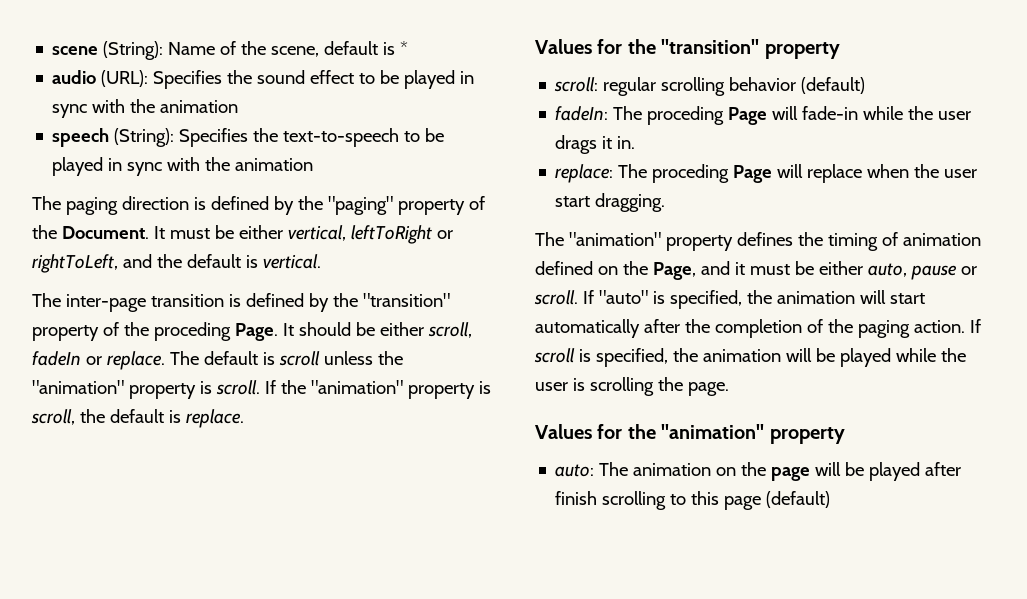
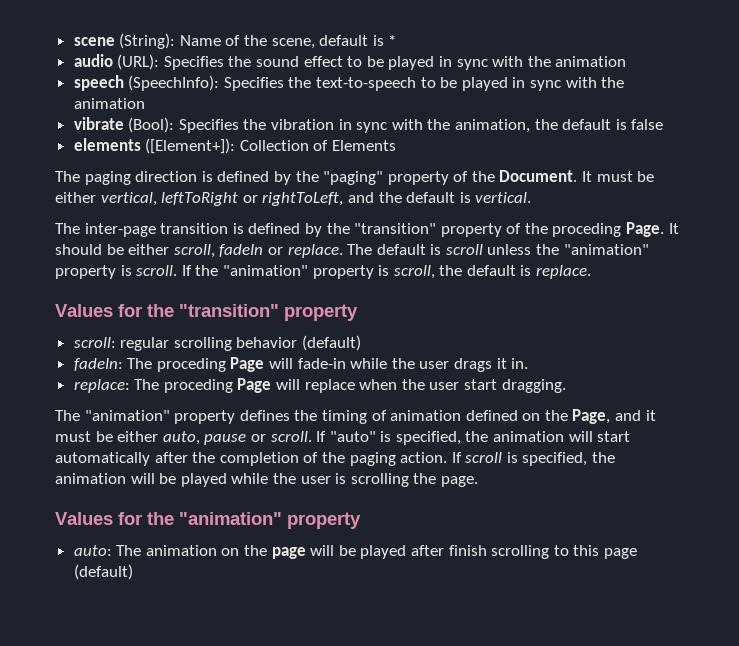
[114,128,175,147] (String): -> [128,75,220,91] (SpeechInfo):
(314, 164) none -> [73,117,664,133] [73,138,397,154] // vibrate (Bool): Specifies the vibration in sync with the animation, the default is false // elements ([Element+]): Collection of Elements

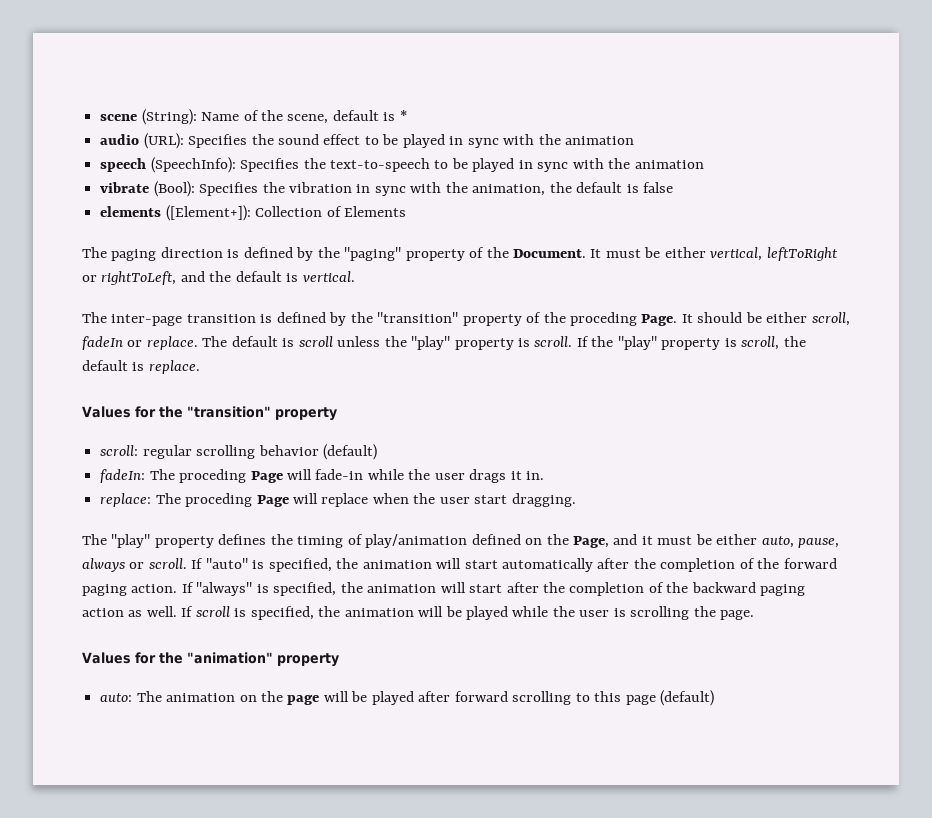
[563,244,649,255] "animation" -> [411,336,451,350] "play"
[222,265,308,276] "animation" -> [617,336,657,350] "play"
[84,410,170,421] "animation" -> [111,534,151,548] "play"
[390,410,462,421] animation -> [365,534,468,548] play/animation
[204,434,247,445] pause -> [798,537,840,548] [82,558,125,572] pause, always
(345, 457) none -> [783,558,837,569] forward
(462, 457) none -> [196,582,806,596] [82,606,194,617] "always" is specified, the animation will start after the completion of the backward paging action as well. If
[448,545,487,556] finish -> [454,691,508,702] forward

